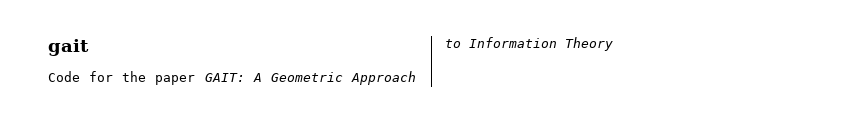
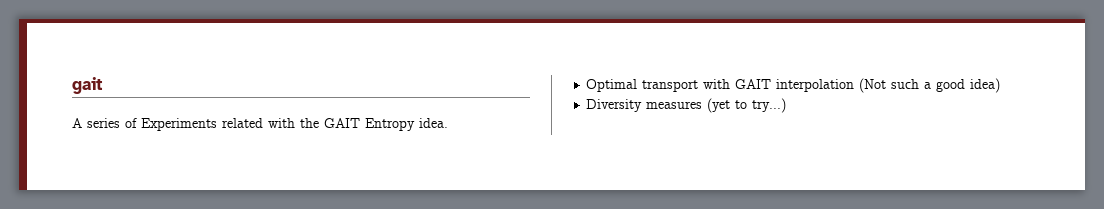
[48,71,416,85] [445,37,613,51] Code for the paper GAIT: A Geometric Approach to Information Theory -> [72,118,448,131] [586,78,1001,93] [586,98,787,113] A series of Experiments related with the GAIT Entropy idea. // Optimal transport with GAIT interpolation (Not such a good idea) // Diversity measures (yet to try...)

